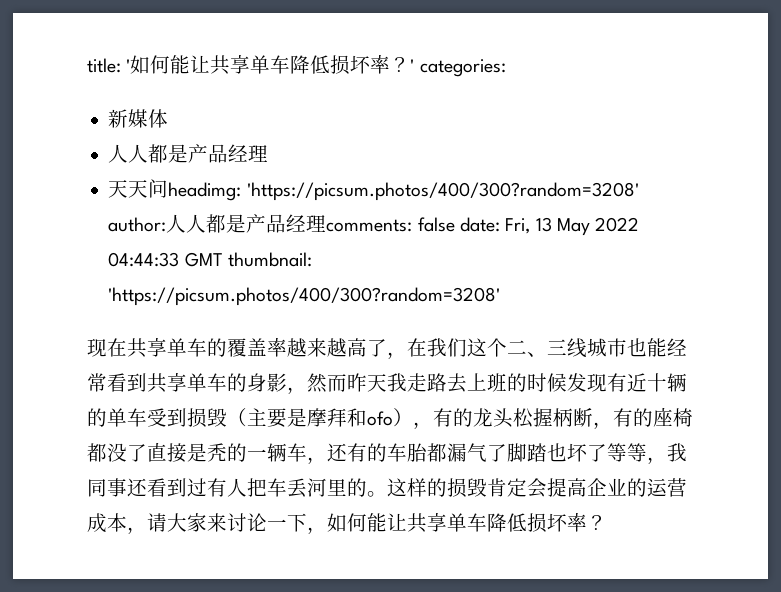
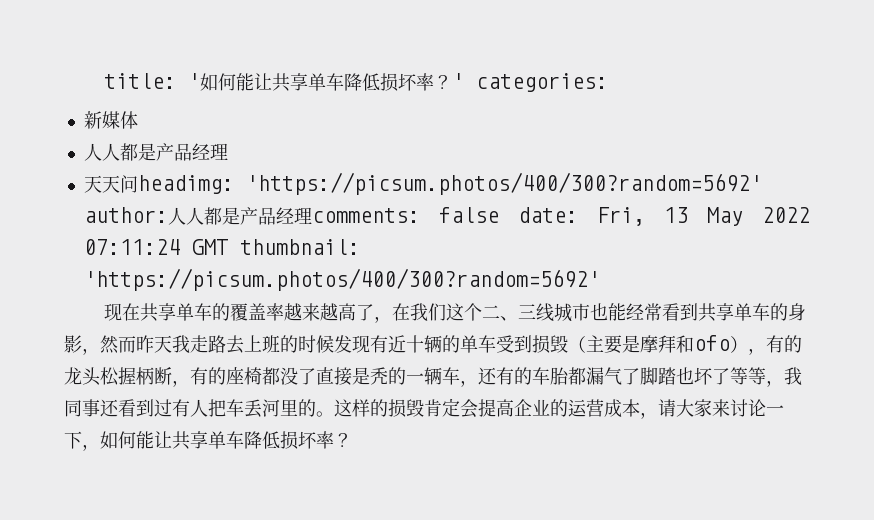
[246,182,639,201] 'https://picsum.photos/400/300?random=3208' -> [245,172,762,195] 'https://picsum.photos/400/300?random=5692'
[108,252,180,267] 04:44:33 -> [83,239,180,255] 07:11:24
[108,287,501,306] 'https://picsum.photos/400/300?random=3208' -> [83,268,600,291] 'https://picsum.photos/400/300?random=5692'

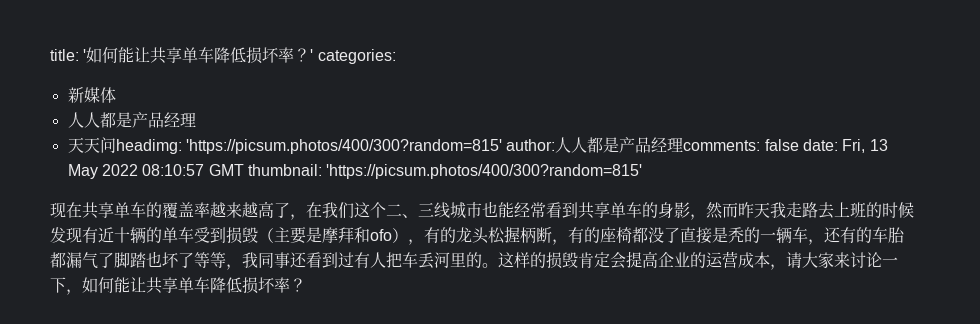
[245,172,762,195] 'https://picsum.photos/400/300?random=5692' -> [185,139,502,154] 'https://picsum.photos/400/300?random=815'
[83,239,180,255] 07:11:24 -> [142,164,205,176] 08:10:57
[83,268,600,291] 'https://picsum.photos/400/300?random=5692' -> [326,164,643,179] 'https://picsum.photos/400/300?random=815'

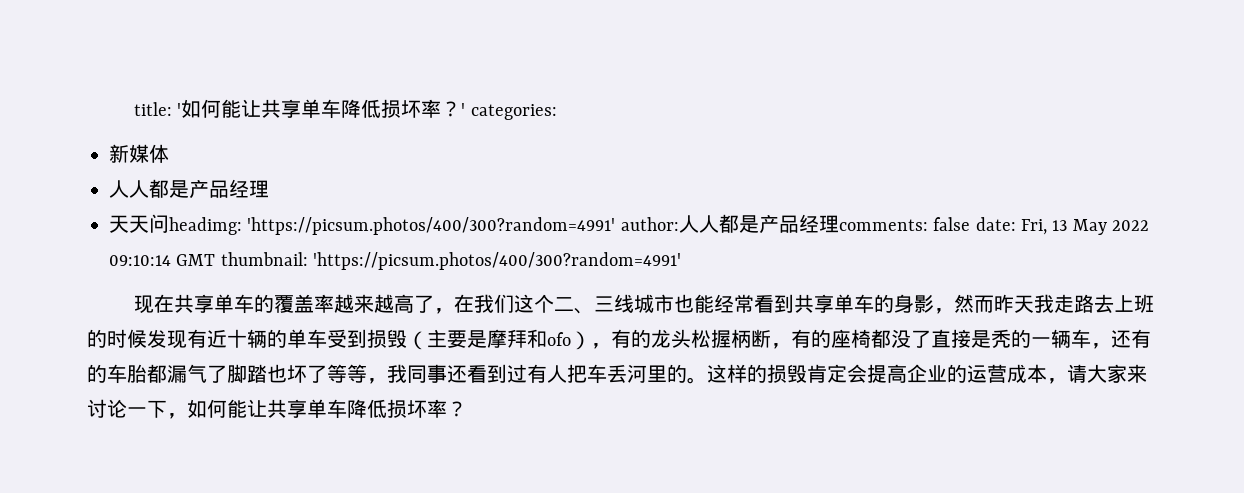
[185,139,502,154] 'https://picsum.photos/400/300?random=815' -> [247,217,616,235] 'https://picsum.photos/400/300?random=4991'
[142,164,205,176] 08:10:57 -> [109,255,171,266] 09:10:14
[326,164,643,179] 'https://picsum.photos/400/300?random=815' -> [313,252,682,270] 'https://picsum.photos/400/300?random=4991'

